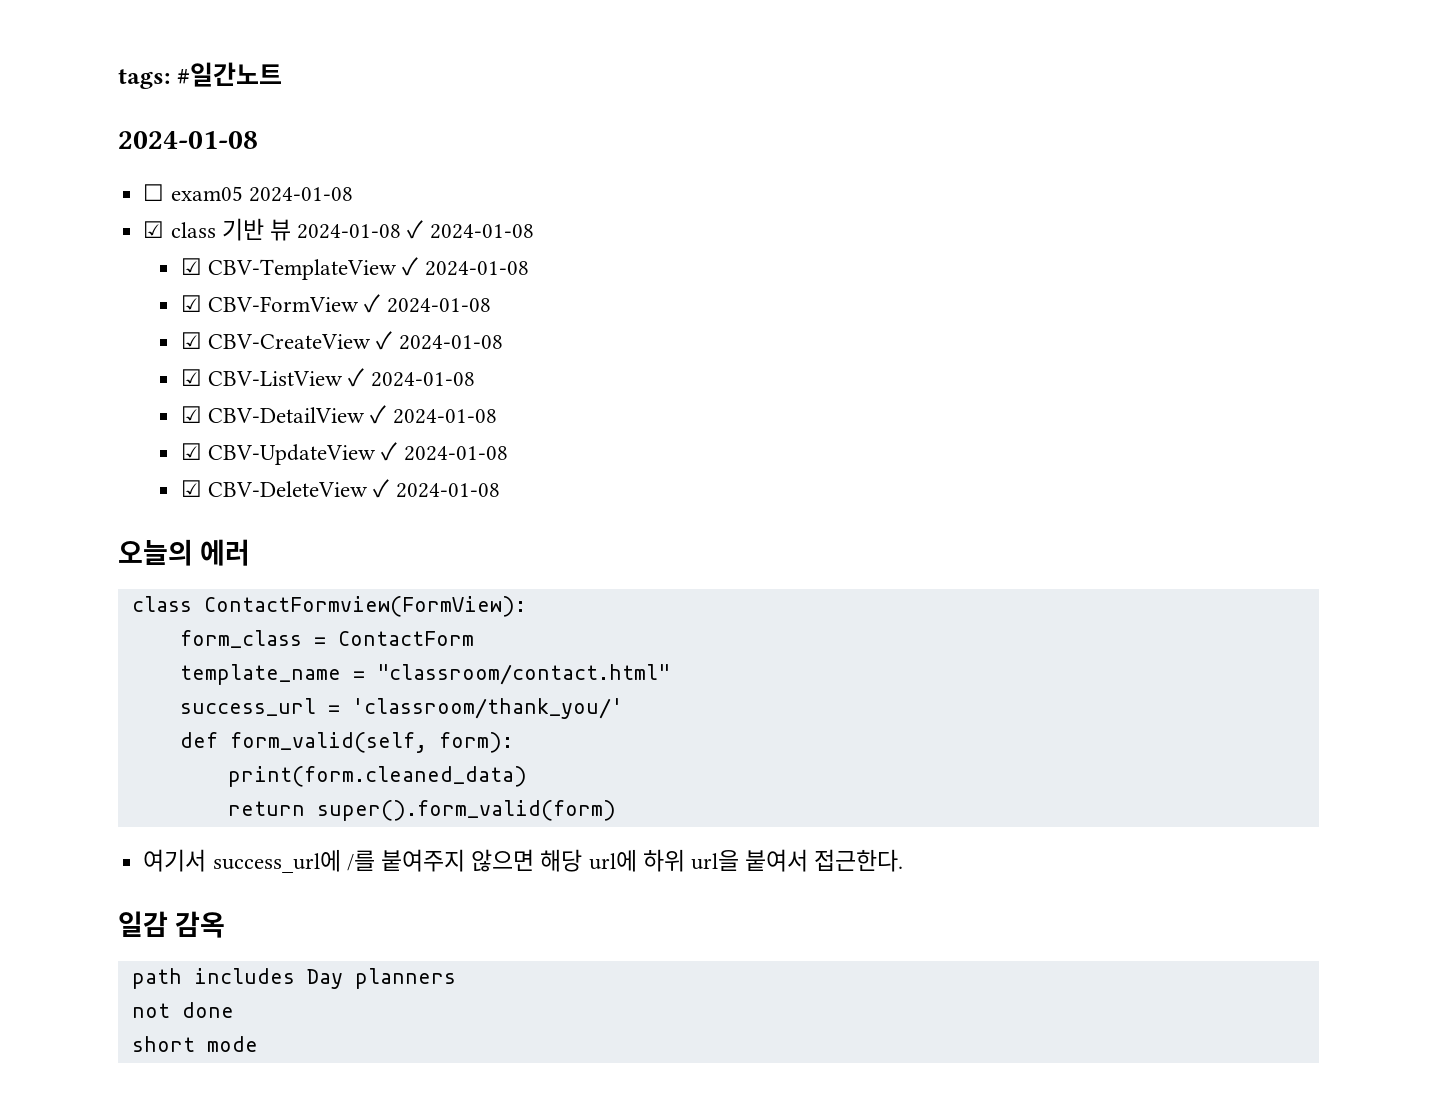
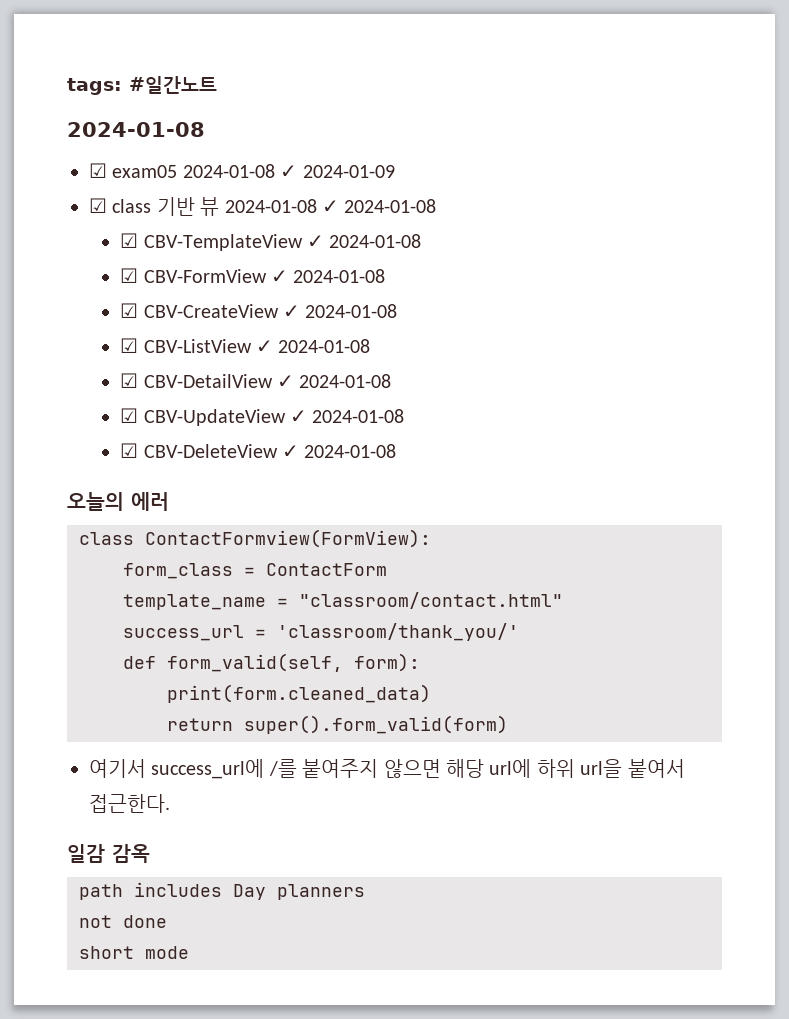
[143,184,165,201] ☐ -> [89,163,107,178] ☑
(353, 194) none -> [280,165,395,178] ✓ 2024-01-09

